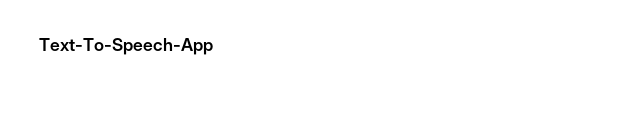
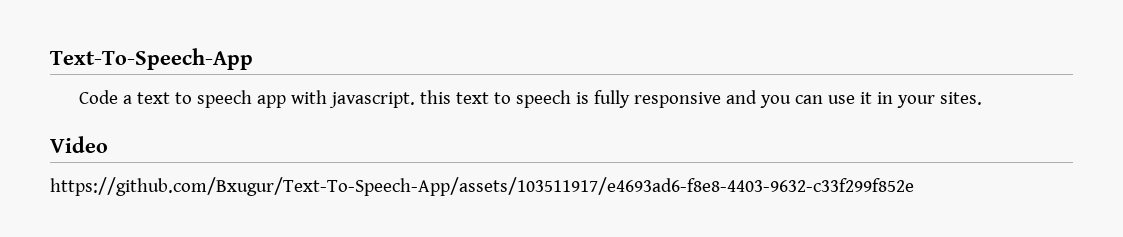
(213, 46) none -> [79,90,982,108] [50,136,108,153] [50,177,914,196] // Code a text to speech app with javascript. this text to speech is fully responsive and you can use it in your sites. // Video // https://github.com/Bxugur/Text-To-Speech-App/assets/103511917/e4693ad6-f8e8-4403-9632-c33f299f852e

